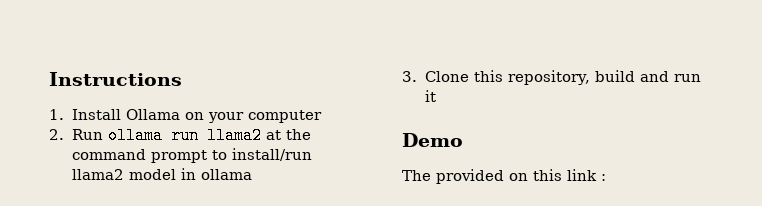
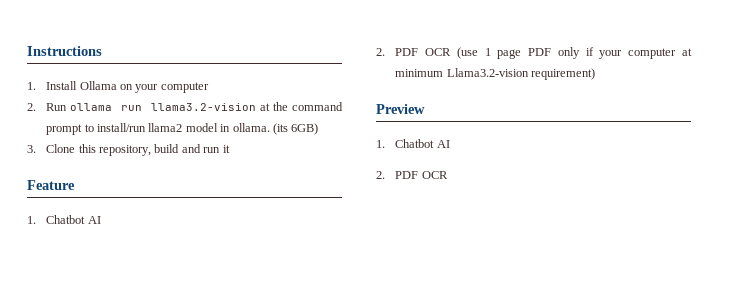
[206,127,262,144] llama2 -> [150,103,256,111] llama3.2-vision
[200,169,252,180] ollama -> [232,123,319,135] ollama. (its 6GB)
[402,133,463,147] [402,169,606,184] Demo // The provided on this link : -> [27,180,75,190] [27,215,101,224] [376,47,692,59] [395,68,596,80] [376,104,425,114] [376,139,450,148] [376,171,448,179] Feature // 1. Chatbot AI // 2. PDF OCR (use 1 page PDF only if your computer at minimum Llama3.2-vision requirement) // Preview // 1. Chatbot AI // 2. PDF OCR

